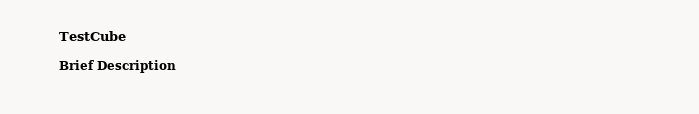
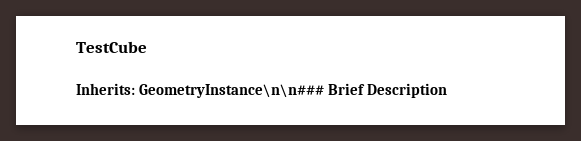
(126, 36) none -> [76,83,324,98] Inherits: GeometryInstance\n\n###

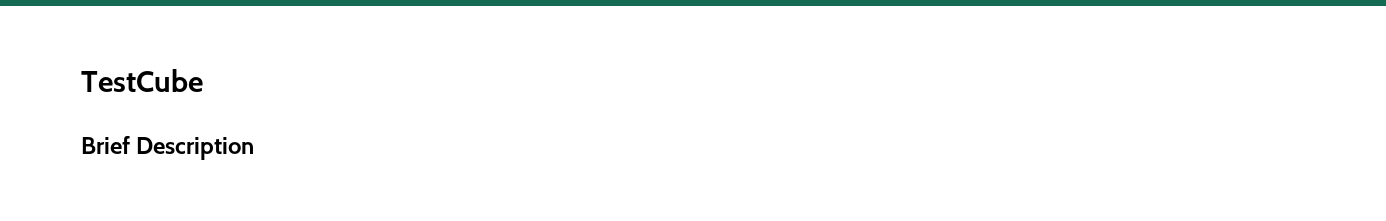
[76,83,324,98] Inherits: GeometryInstance\n\n### -> (203, 80) none

